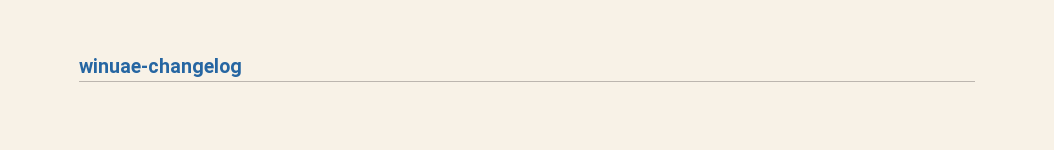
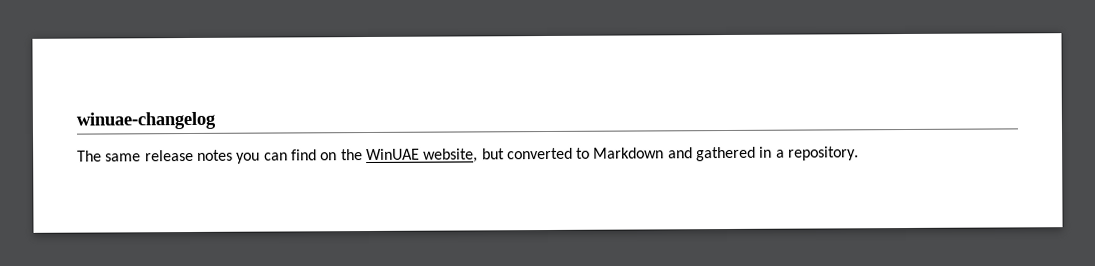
(242, 67) none -> [77,146,860,164] // The same release notes you can find on the WinUAE website, but converted to Markdown and gathered in a repository.

